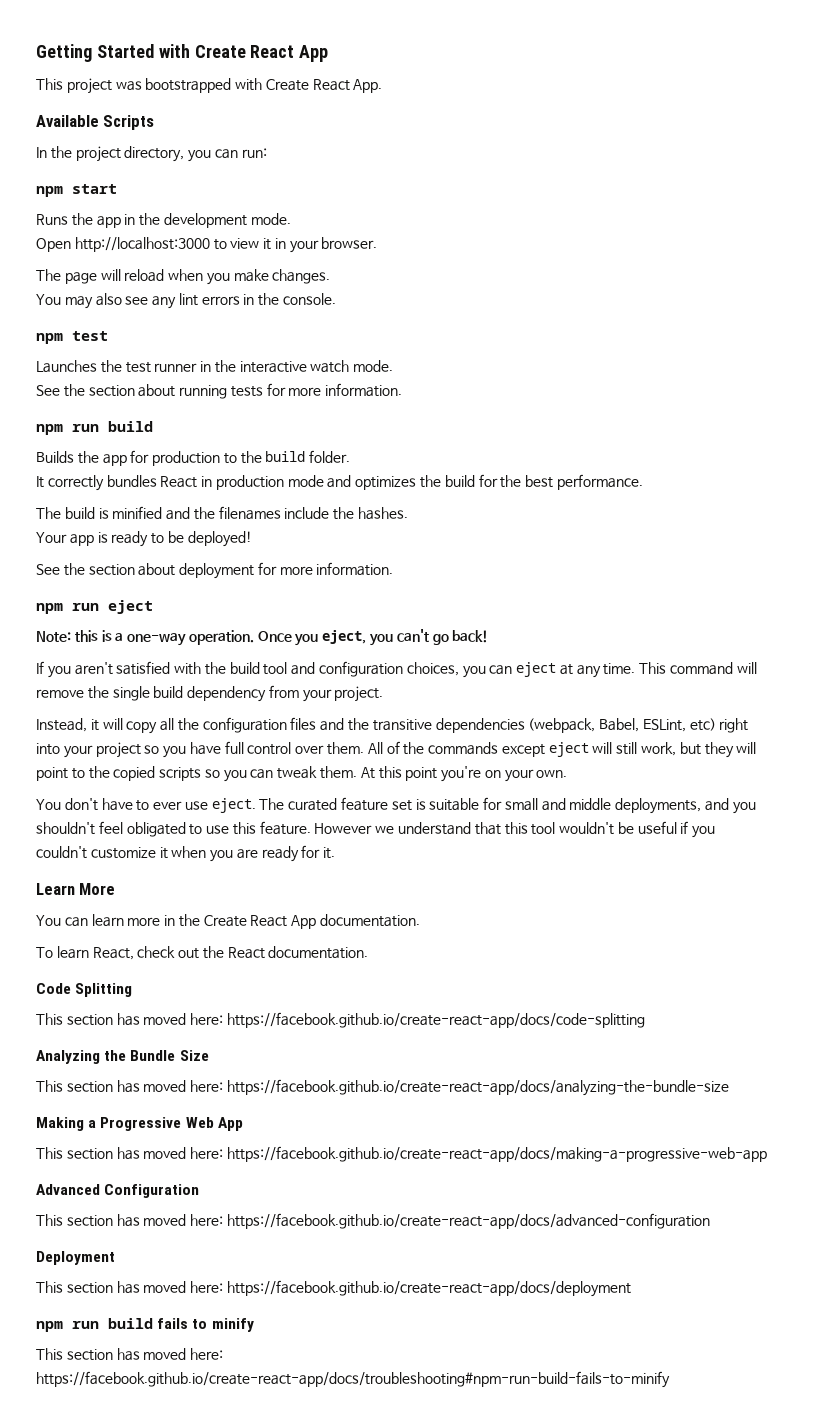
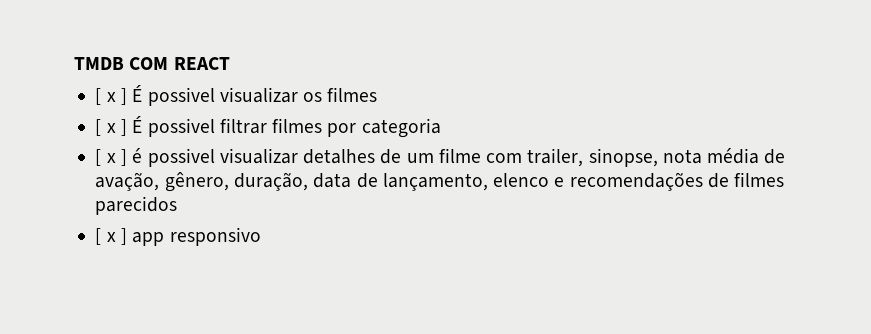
[36,44,329,62] [36,78,383,94] [36,115,155,130] [36,146,267,162] [36,184,117,197] [36,213,291,228] [36,237,378,253] [36,269,331,285] [36,293,337,309] [36,331,108,344] [36,360,394,373] [36,383,403,399] [36,421,153,435] [36,450,351,466] [36,474,643,491] [36,506,409,520] [36,531,252,547] [36,562,394,579] [36,600,153,614] [36,629,489,646] [36,661,757,678] [36,685,384,702] [36,717,749,734] [36,741,757,758] [36,766,568,782] [36,797,756,814] [36,821,716,838] [36,845,336,862] [36,883,116,895] [36,914,421,929] [36,946,369,960] [36,983,133,997] [36,1012,645,1028] [36,1050,209,1064] [36,1079,729,1096] [36,1117,243,1131] [36,1146,767,1162] [36,1184,200,1198] [36,1213,710,1229] [36,1251,115,1265] [36,1280,631,1297] [36,1318,254,1332] [36,1348,224,1361] [36,1371,670,1388] Getting Started with Create React App // This project was bootstrapped with Create React App. // Available Scripts // In the project directory, you can run: // npm start // Runs the app in the development mode. // Open http://localhost:3000 to view it in your browser. // The page will reload when you make changes. // You may also see any lint errors in the console. // npm test // Launches the test runner in the interactive watch mode. // See the section about running tests for more information. // npm run build // Builds the app for production to the build folder. // It correctly bundles React in production mode and optimizes the build for the best performance. // The build is minified and the filenames include the hashes. // Your app is ready to be deployed! // See the section about deployment for more information. // npm run eject // Note: this is a one-way operation. Once you eject, you can't go back! // If you aren't satisfied with the build tool and configuration choices, you can eject at any time. This command will remove the single build dependency from your project. // Instead, it will copy all the configuration files and the transitive dependencies (webpack, Babel, ESLint, etc) right into your project so you have full control over them. All of the commands except eject will still work, but they will point to the copied scripts so you can tweak them. At this point you're on your own. // You don't have to ever use eject. The curated feature set is suitable for small and middle deployments, and you shouldn't feel obligated to use this feature. However we understand that this tool wouldn't be useful if you couldn't customize it when you are ready for it. // Learn More // You can learn more in the Create React App documentation. // To learn React, check out the React documentation. // Code Splitting // This section has moved here: https://facebook.github.io/create-react-app/docs/code-splitting // Analyzing the Bundle Size // This section has moved here: https://facebook.github.io/create-react-app/docs/analyzing-the-bundle-size // Making a Progressive Web App // This section has moved here: https://facebook.github.io/create-react-app/docs/making-a-progressive-web-app // Advanced Configuration // This section has moved here: https://facebook.github.io/create-react-app/docs/advanced-configuration // Deployment // This section has moved here: https://facebook.github.io/create-react-app/docs/deployment // npm run build fails to minify // This section has moved here: https://facebook.github.io/create-react-app/docs/troubleshooting#npm-run-build-fails-to-minify -> [74,57,230,70] [95,85,378,106] [95,116,441,138] [95,148,786,167] [95,172,785,192] [95,196,178,215] [95,227,261,246] TMDB COM REACT // [ x ] É possivel visualizar os filmes // [ x ] É possivel filtrar filmes por categoria // [ x ] é possivel visualizar detalhes de um filme com trailer, sinopse, nota média de avação, gênero, duração, data de lançamento, elenco e recomendações de filmes parecidos // [ x ] app responsivo

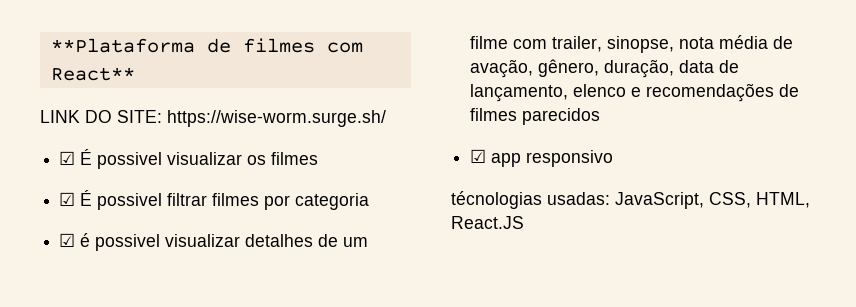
[74,57,230,70] [95,88,127,105] TMDB COM REACT // [ x ] -> [50,38,363,53] [50,67,135,81] [40,110,386,127] [59,151,76,165] **Plataforma de filmes com React** // LINK DO SITE: https://wise-worm.surge.sh/ // ☑
[95,119,127,136] [ x ] -> [59,192,76,206] ☑
[95,149,127,166] [ x ] -> [59,233,76,247] ☑
[95,228,127,245] [ x ] -> [470,149,487,163] ☑
(261, 236) none -> [451,191,810,209] [451,216,524,229] // técnologias usadas: JavaScript, CSS, HTML, React.JS

